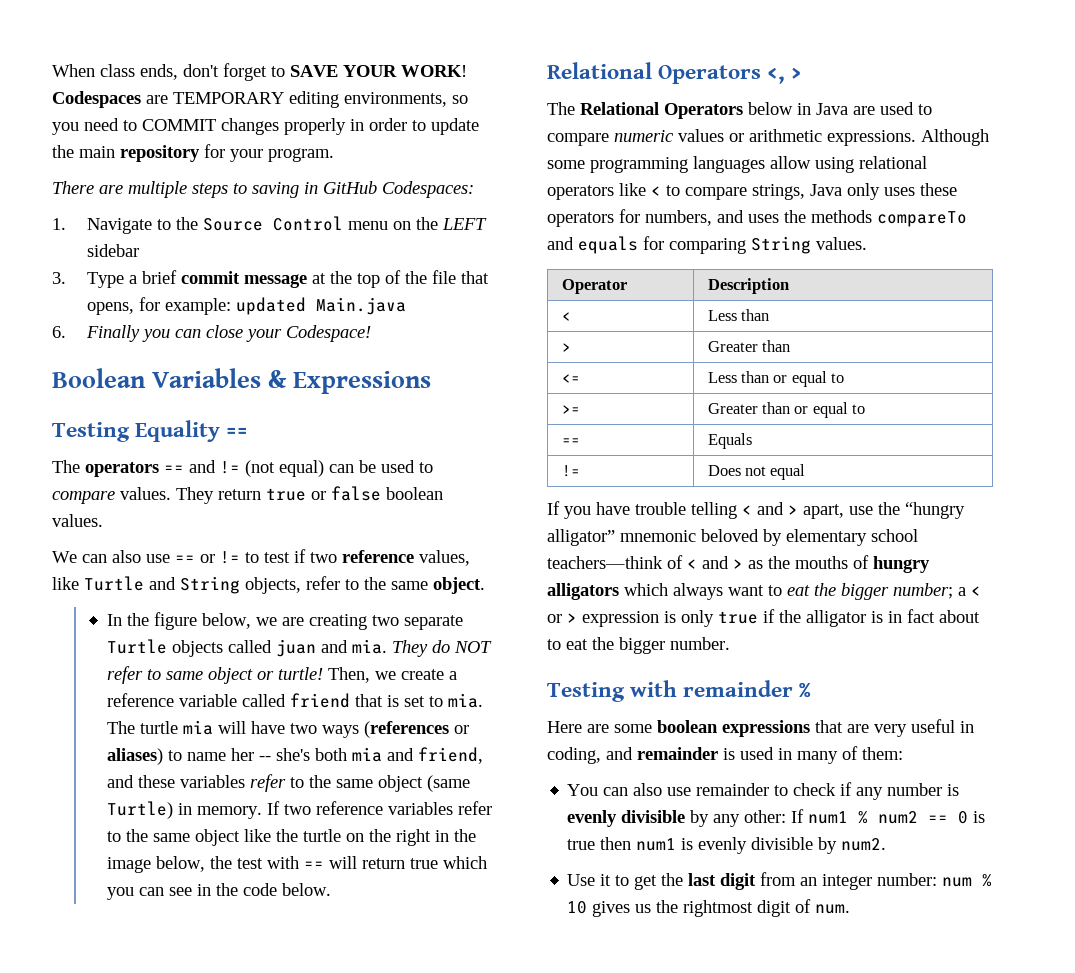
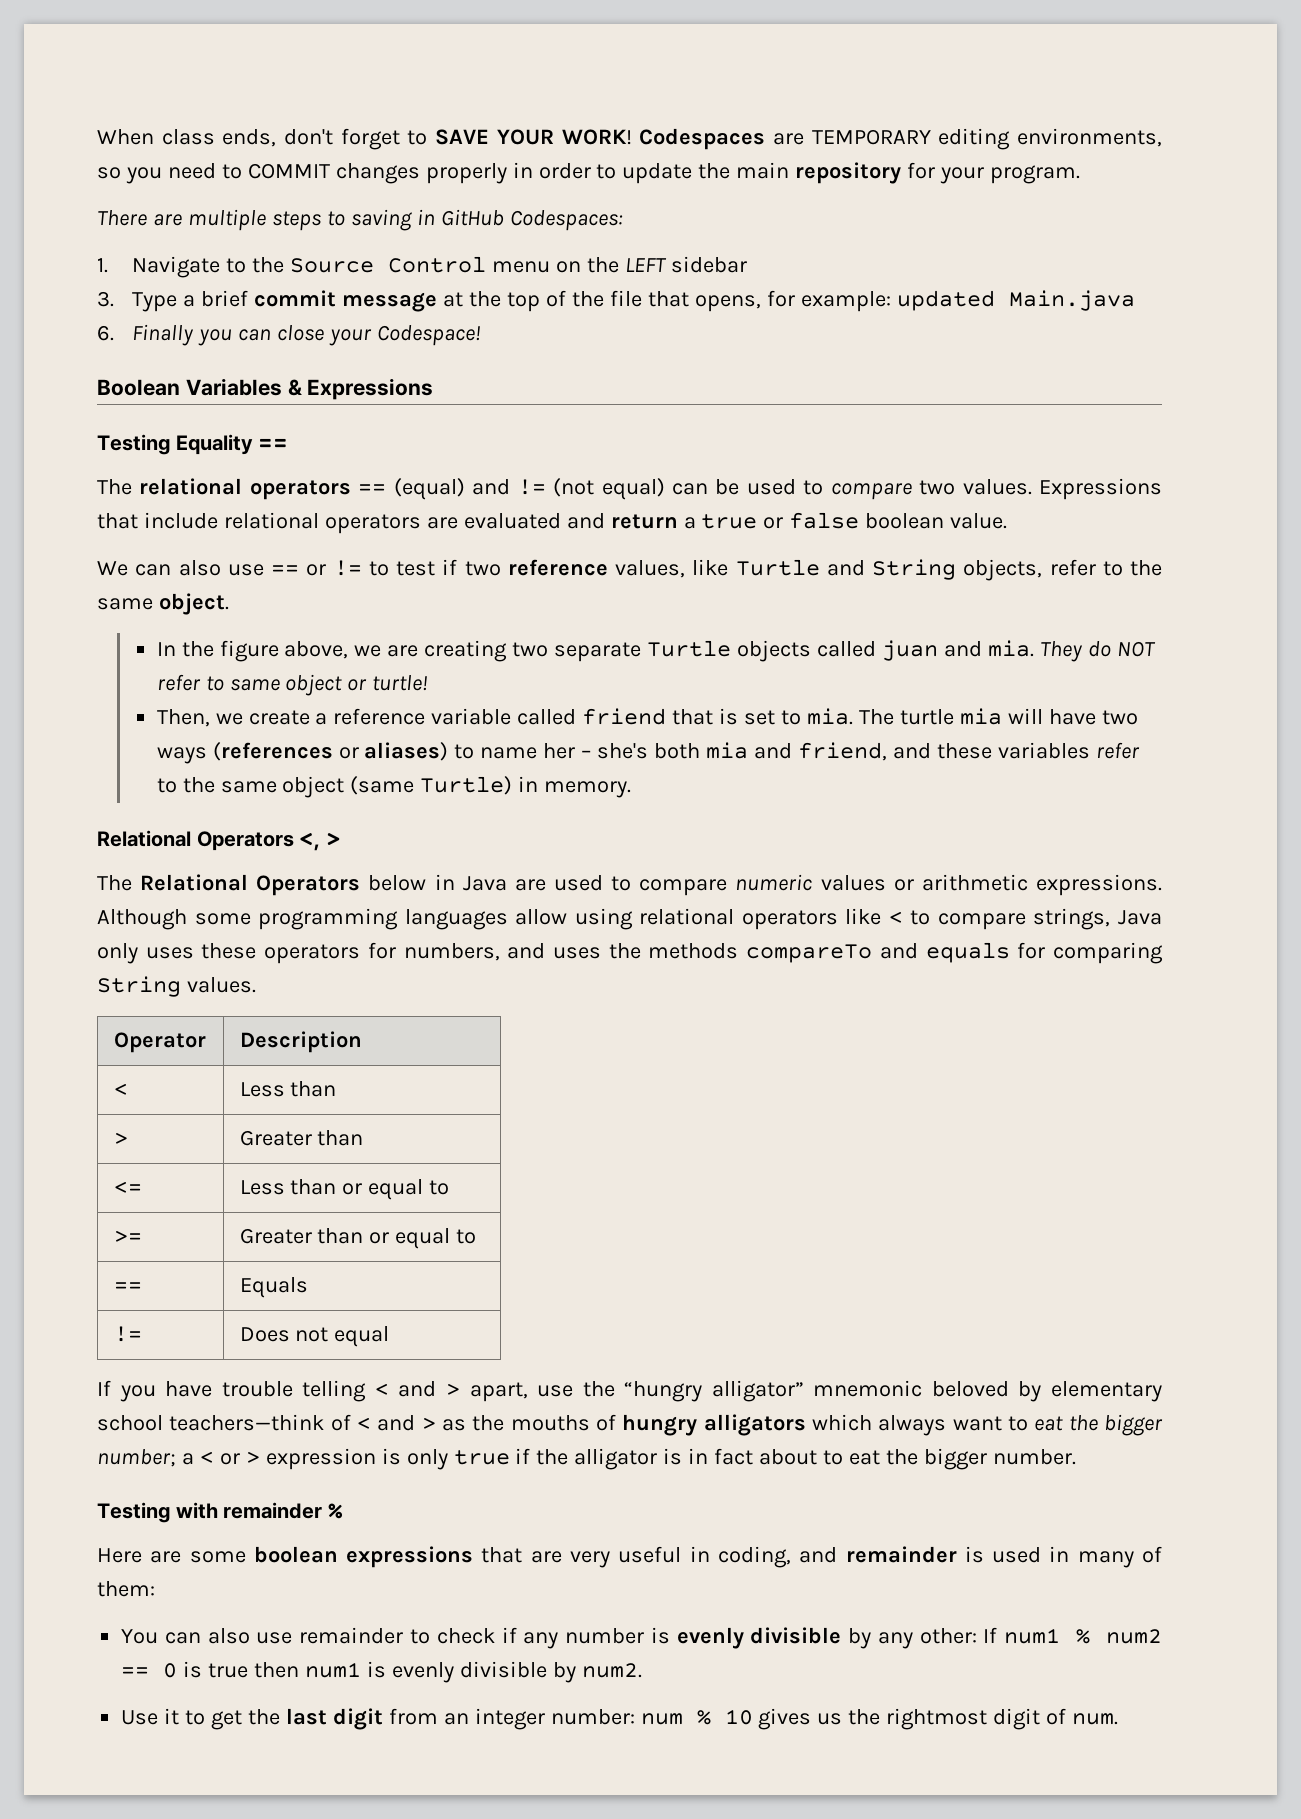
(80, 466) none -> [139,478,243,495] relational
(184, 469) none -> [393,478,465,500] (equal)
[120,487,261,504] values. They return -> [919,478,1162,500] [97,512,696,534] two values. Expressions that include relational operators are evaluated and return a
[52,514,103,527] values. -> [950,513,1008,529] value.
[201,613,251,629] below, -> [284,641,349,659] above,
(323, 673) none -> (429, 683) //
[258,756,271,761] -- -> [581,750,592,758] –
[266,801,492,815] [106,829,476,846] [106,856,487,873] [106,883,331,900] If two reference variables refer to the same object like the turtle on the right in the image below, the test with == will return true which you can see in the code below. -> (632, 789) none

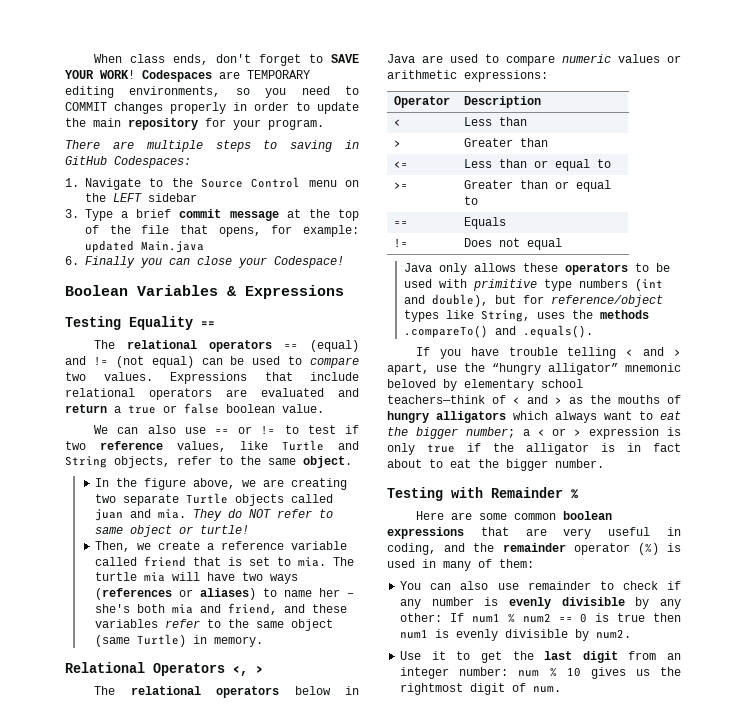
[140,874,361,896] Relational Operators -> [130,686,280,698] relational operators
[1035,874,1162,896] [97,908,1162,930] [97,942,1164,964] [97,976,256,997] expressions. Although some programming languages allow using relational operators like < to compare strings, Java only uses these operators for numbers, and uses the methods compareTo and equals for comparing String values. -> [464,70,548,82] expressions:
(390, 1336) none -> [403,263,670,275] [403,279,663,291] [403,294,663,307] [403,310,649,322] [403,325,593,338] // Java only allows these operators to be used with primitive type numbers (int and double), but for reference/object types like String, uses the methods .compareTo() and .equals().
[223,1502,323,1519] remainder -> [491,487,563,498] Remainder
(246, 1557) none -> [514,513,557,520] common
[845,1546,957,1563] remainder -> [473,543,659,555] the remainder operator (%)

